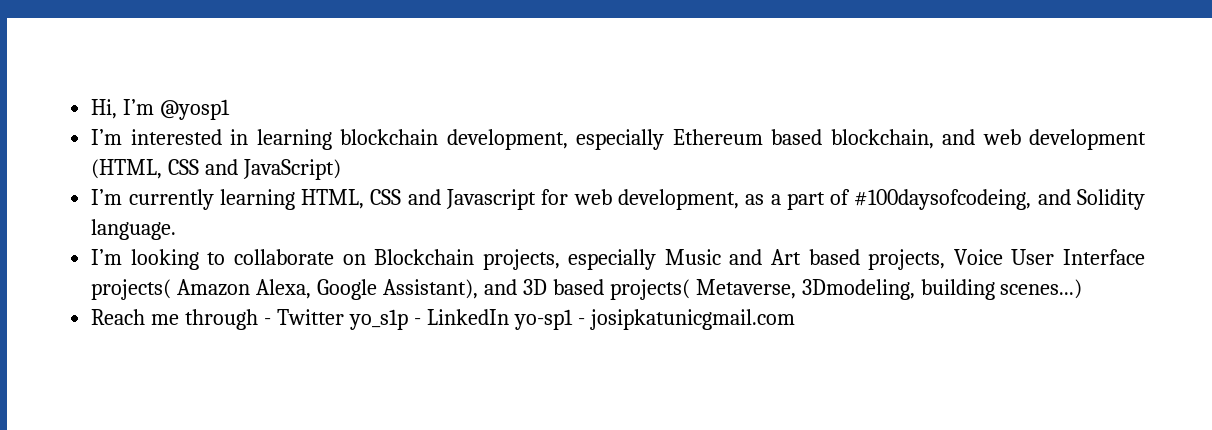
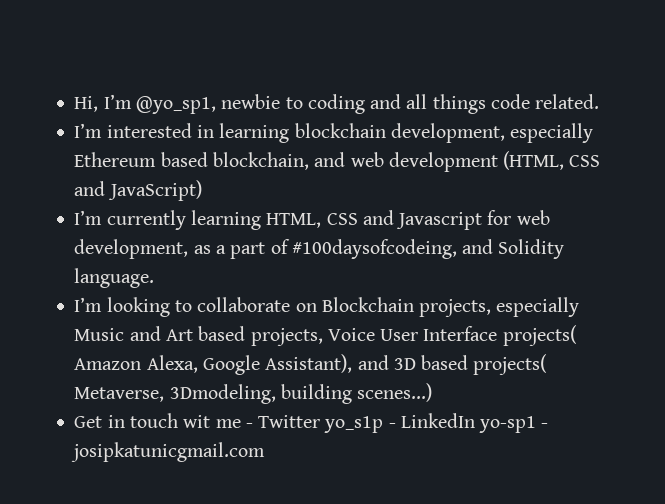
[160,99,231,120] @yosp1 -> [135,94,600,114] @yo_sp1, newbie to coding and all things code related.
[91,309,259,330] Reach me through -> [74,413,241,428] Get in touch wit me

